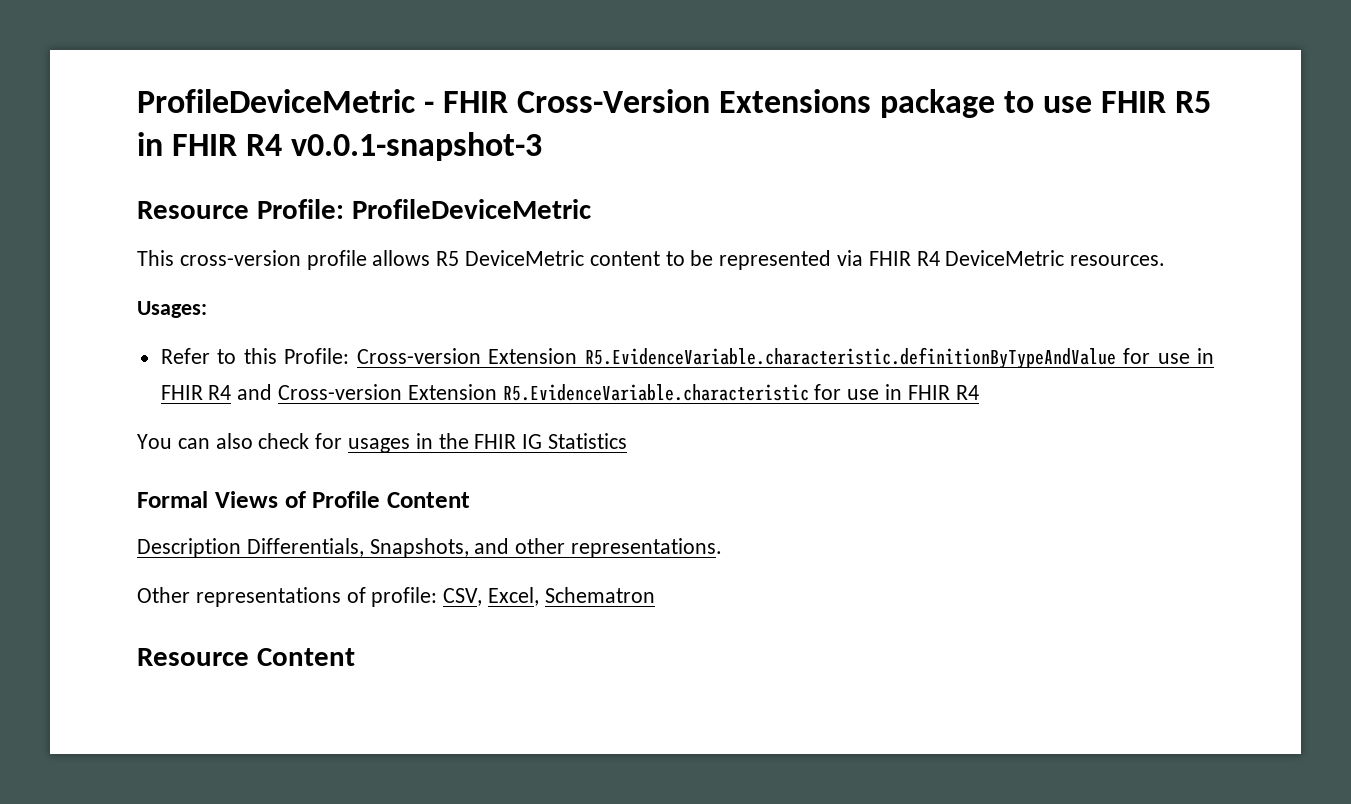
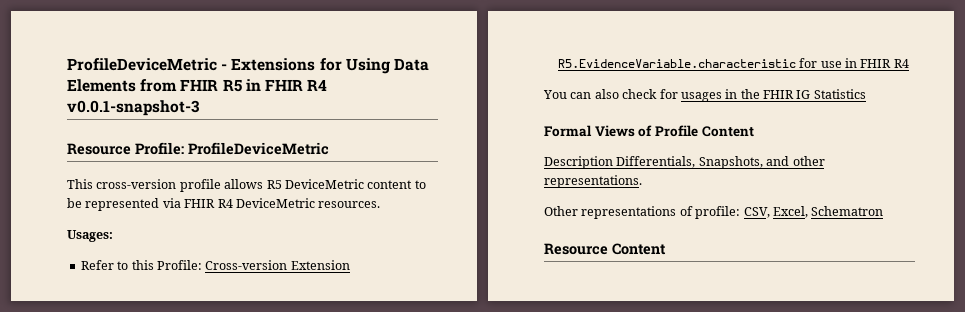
[443,89,1093,118] FHIR Cross-Version Extensions package to use -> [231,58,429,74] [67,79,178,92] Extensions for Using Data Elements from
[584,347,1215,369] [160,384,497,400] R5.EvidenceVariable.characteristic.definitionByTypeAndValue for use in FHIR R4 and Cross-version Extension -> (350, 265) none

